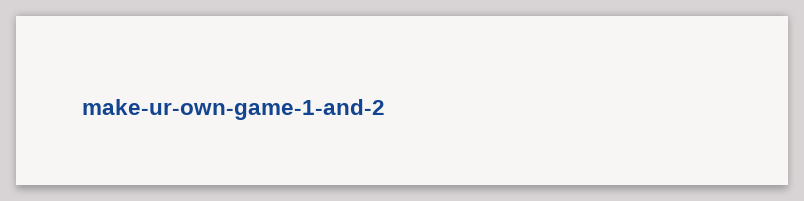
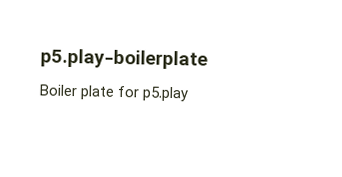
[82,99,385,120] make-ur-own-game-1-and-2 -> [40,48,208,70] [39,84,190,102] p5.play-boilerplate // Boiler plate for p5.play

